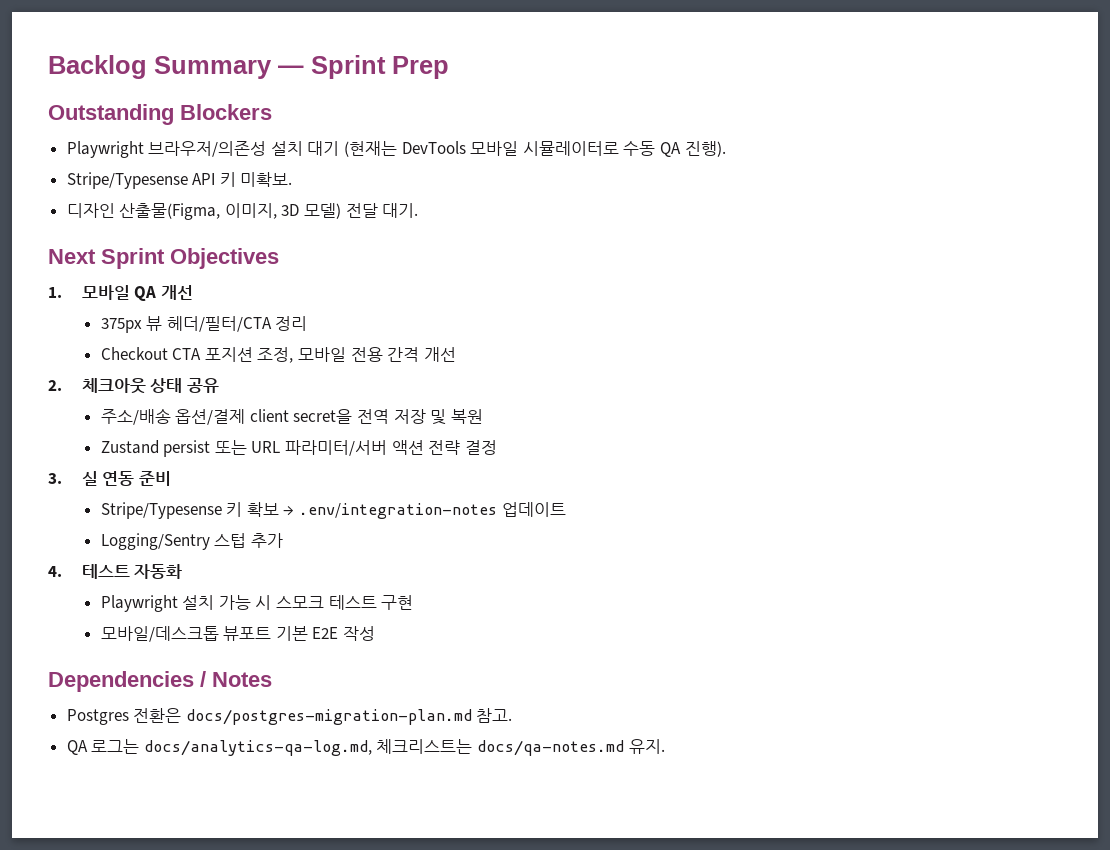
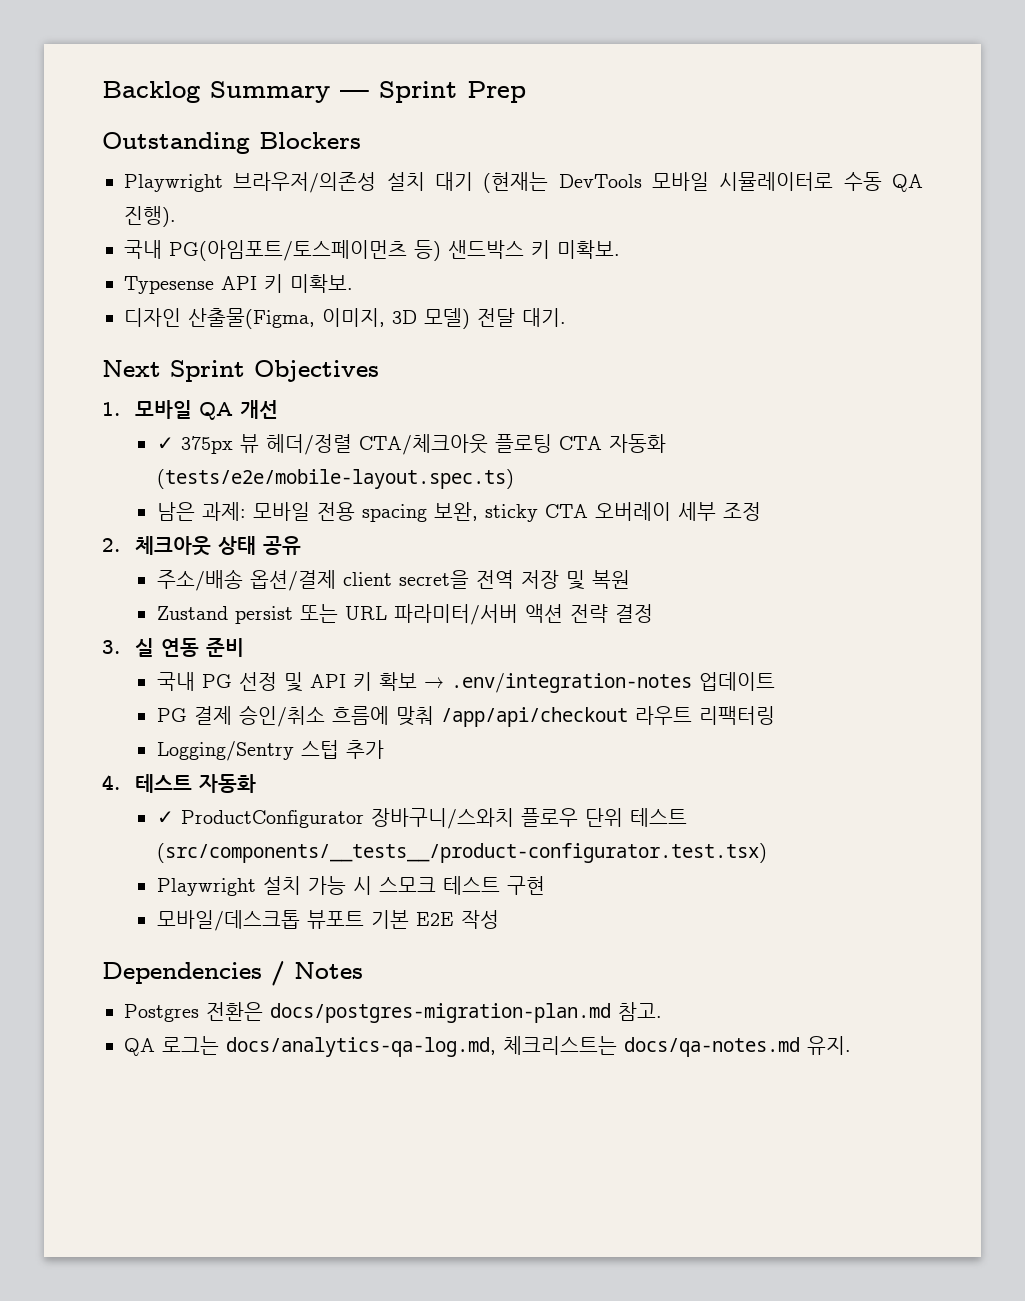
[66,172,188,189] Stripe/Typesense -> [124,240,620,261] [124,276,214,294] 국내 PG(아임포트/토스페이먼츠 등) 샌드박스 키 미확보. // Typesense
(194, 292) none -> [156,437,174,450] ✓
[166,316,308,332] [100,347,456,363] 헤더/필터/CTA 정리 // Checkout CTA 포지션 조정, 모바일 전용 간격 개선 -> [265,434,666,455] [156,469,514,489] [156,502,761,522] 헤더/정렬 CTA/체크아웃 플로팅 CTA 자동화 (tests/e2e/mobile-layout.spec.ts) // 남은 과제: 모바일 전용 spacing 보완, sticky CTA 오버레이 세부 조정
[100,502,222,519] Stripe/Typesense -> [156,672,346,692] 국내 PG 선정 및 API
(566, 509) none -> [156,705,775,727] // PG 결제 승인/취소 흐름에 맞춰 /app/api/checkout 라우트 리팩터링
(183, 571) none -> [156,808,687,829] [156,843,767,863] // ✓ ProductConfigurator 장바구니/스와치 플로우 단위 테스트 (src/components/__tests__/product-configurator.test.tsx)

